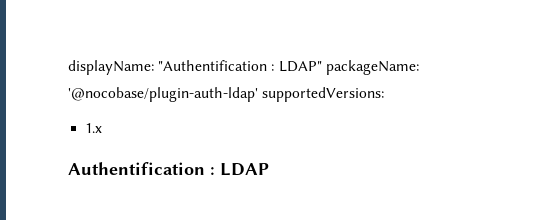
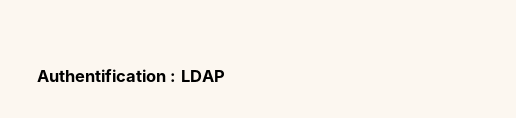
[68,60,419,75] [68,87,385,102] [85,123,103,133] displayName: "Authentification : LDAP" packageName: '@nocobase/plugin-auth-ldap' supportedVersions: // 1.x // -> (37, 75) none

